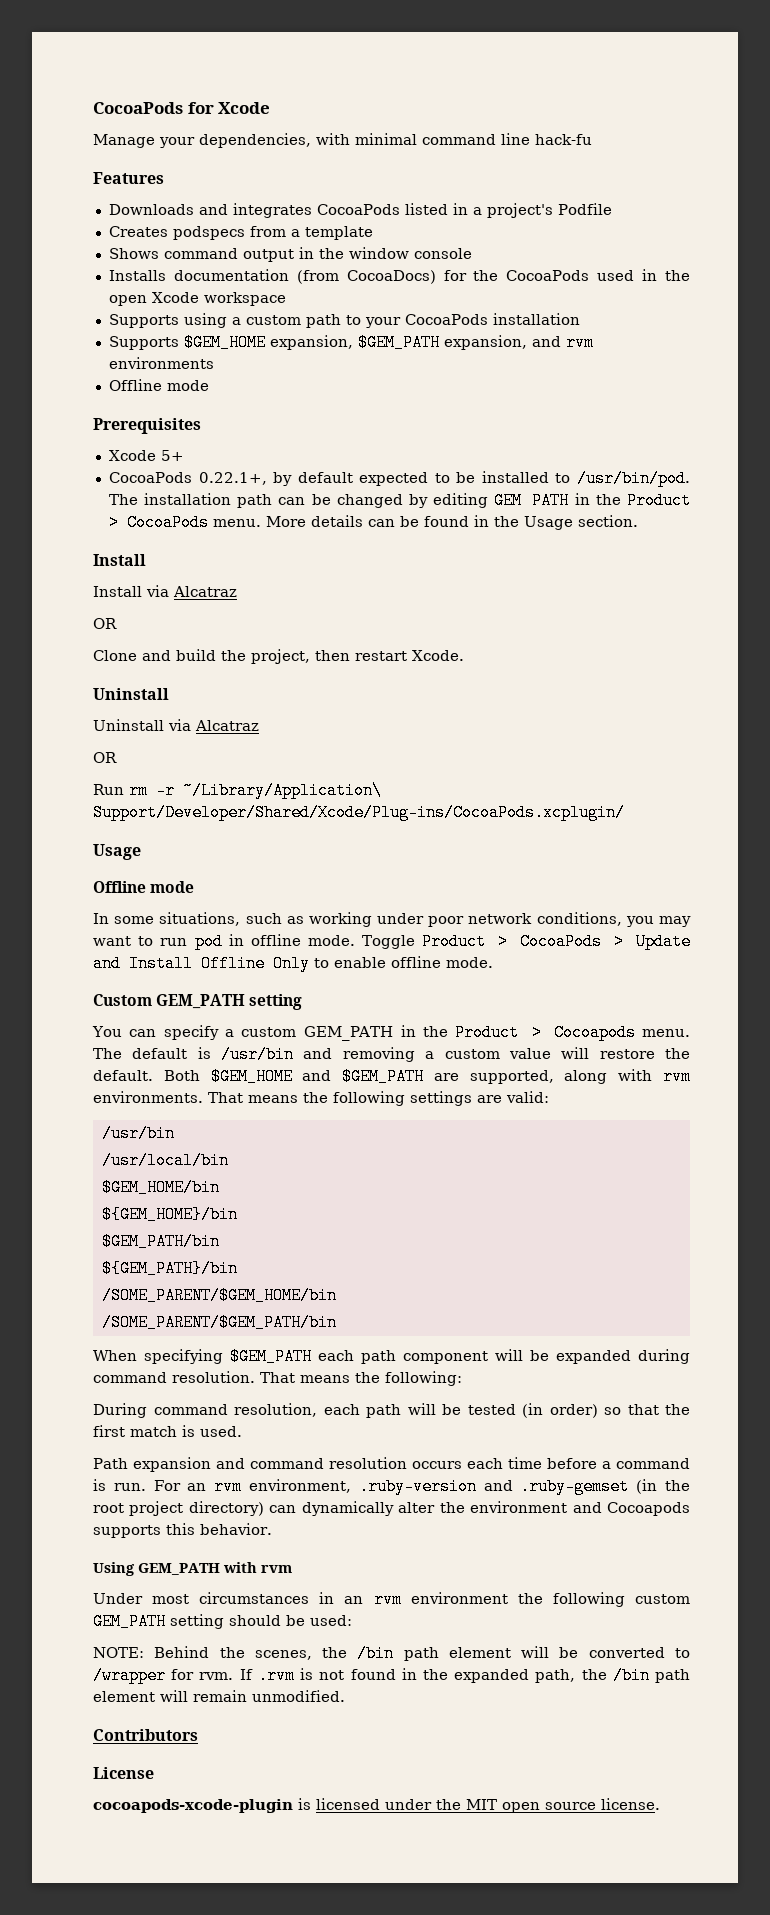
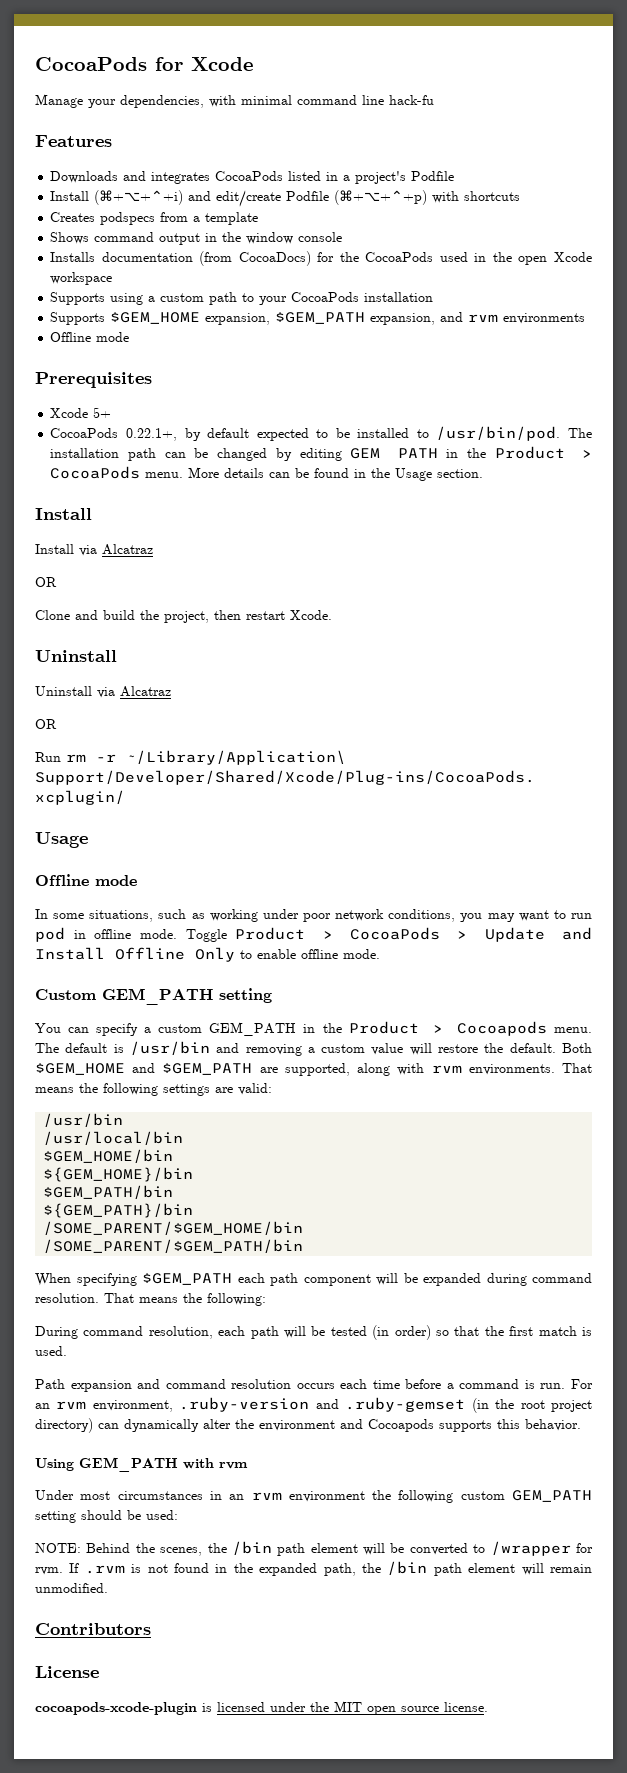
(612, 209) none -> [50,190,521,207] // Install (⌘+⌥+⌃+i) and edit/create Podfile (⌘+⌥+⌃+p) with shortcuts

